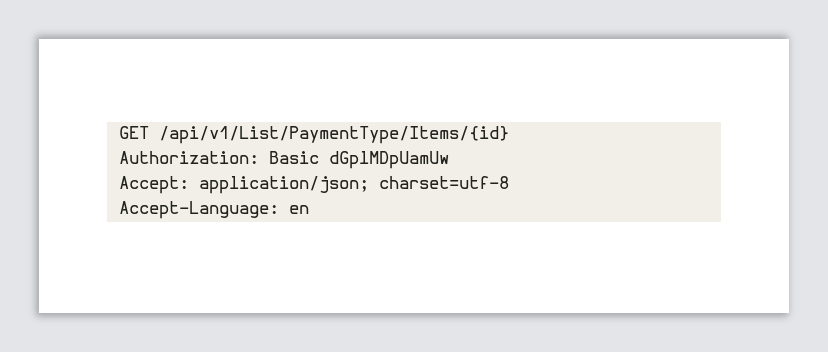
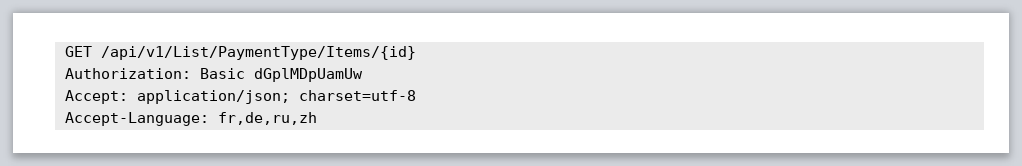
[289,205,309,214] en -> [217,112,317,125] fr,de,ru,zh

